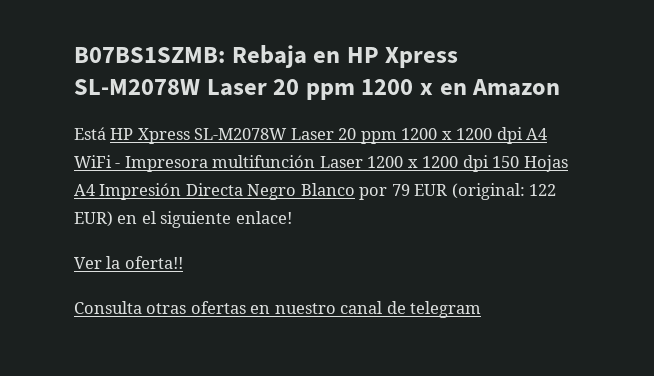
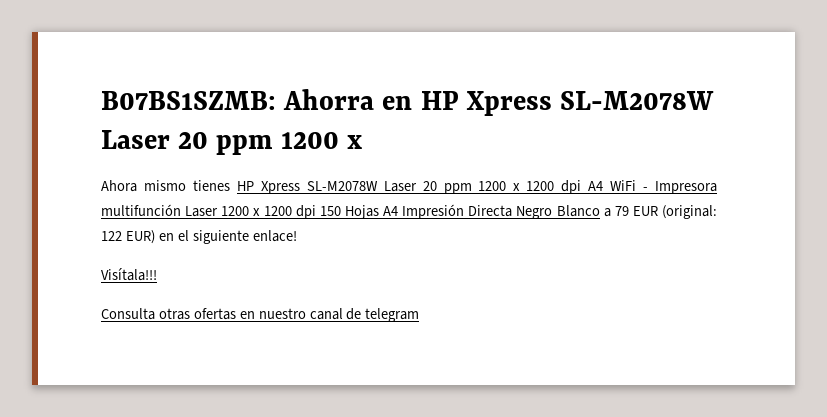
[231,45,307,68] Rebaja -> [283,89,375,110] Ahorra
[439,79,561,96] [74,127,106,140] en Amazon // Está -> [101,180,230,192] // Ahora mismo tienes
[359,187,388,200] por -> [603,208,611,217] a
[74,256,183,269] Ver la oferta!! -> [101,268,157,281] Visítala!!!

